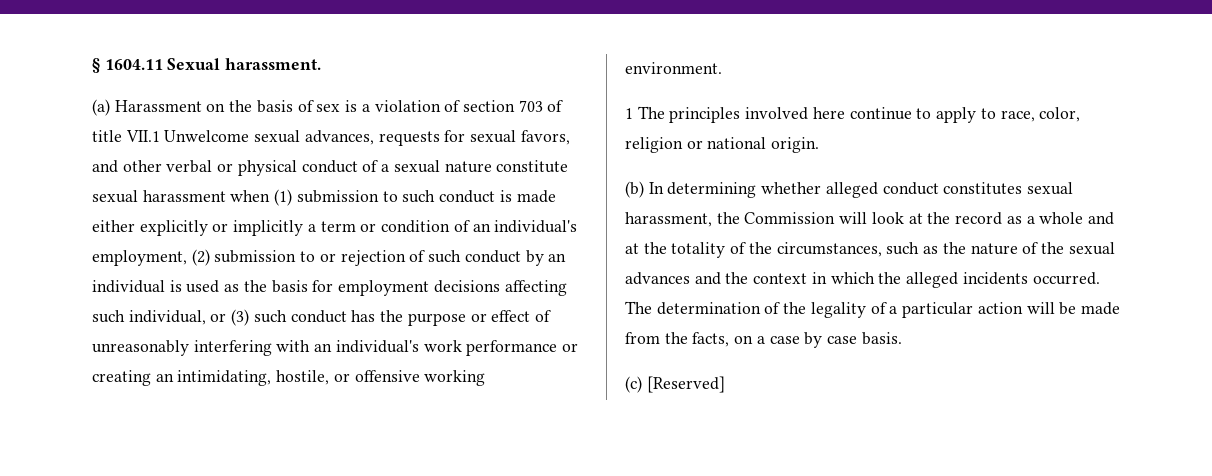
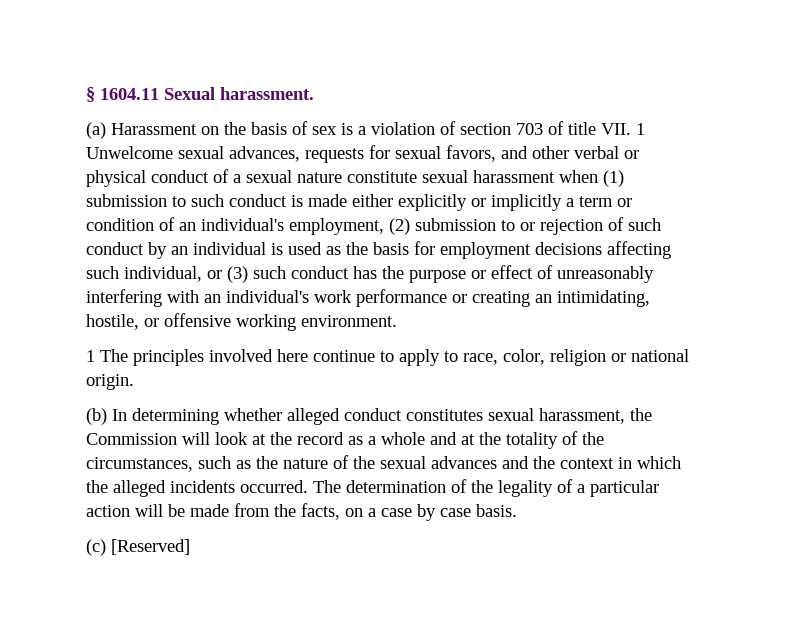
[125,130,160,142] VII.1 -> [601,123,645,135] VII. 1

